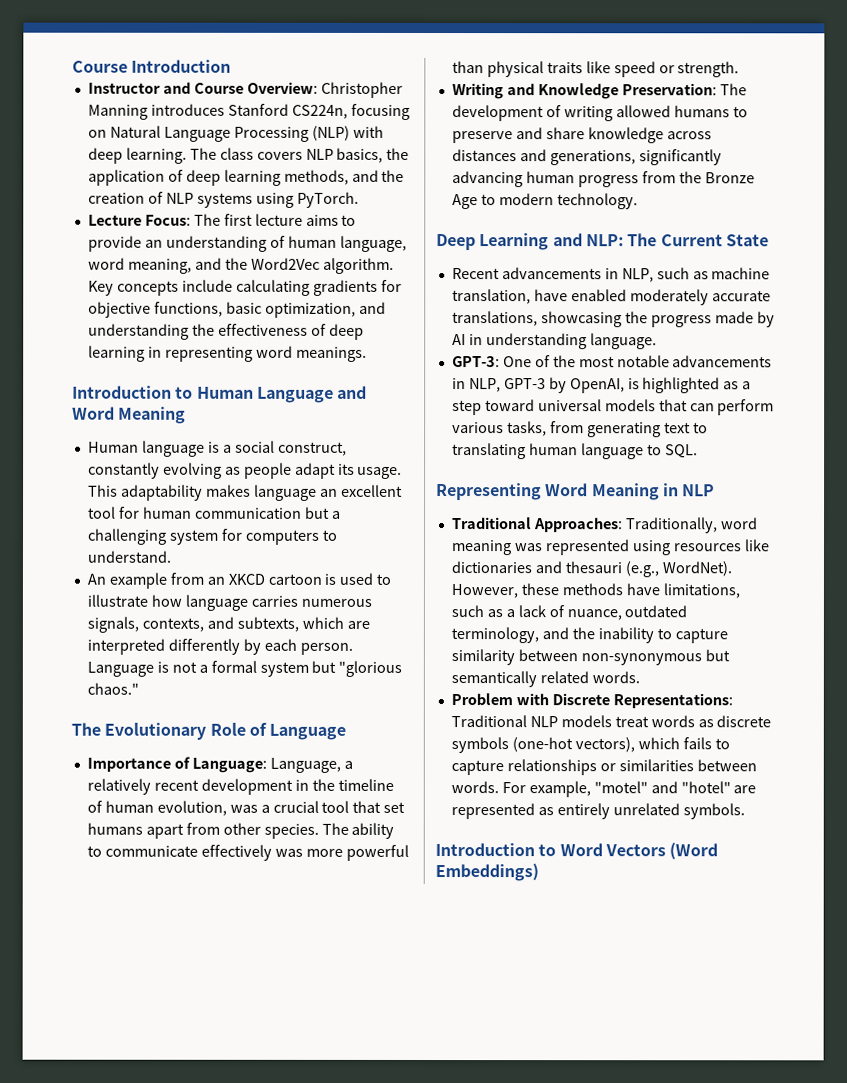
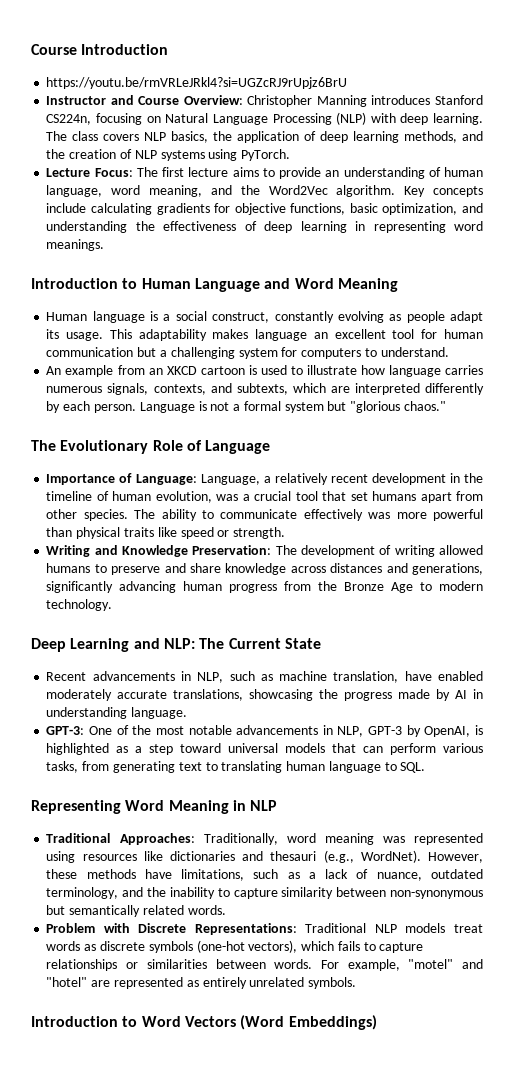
(232, 66) none -> [46,77,348,89] // https://youtu.be/rmVRLeJRkl4?si=UGZcRJ9rUpjz6BrU

